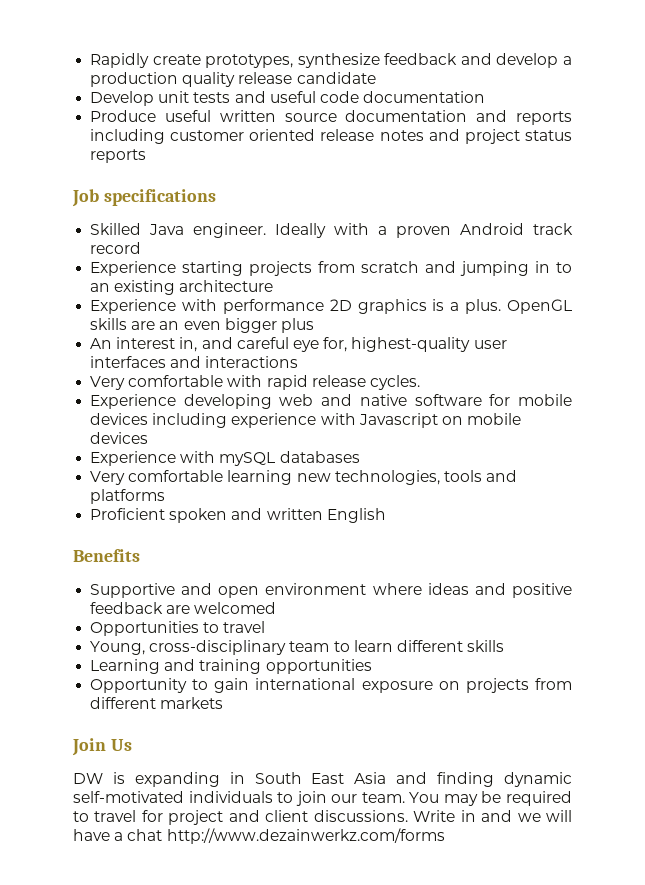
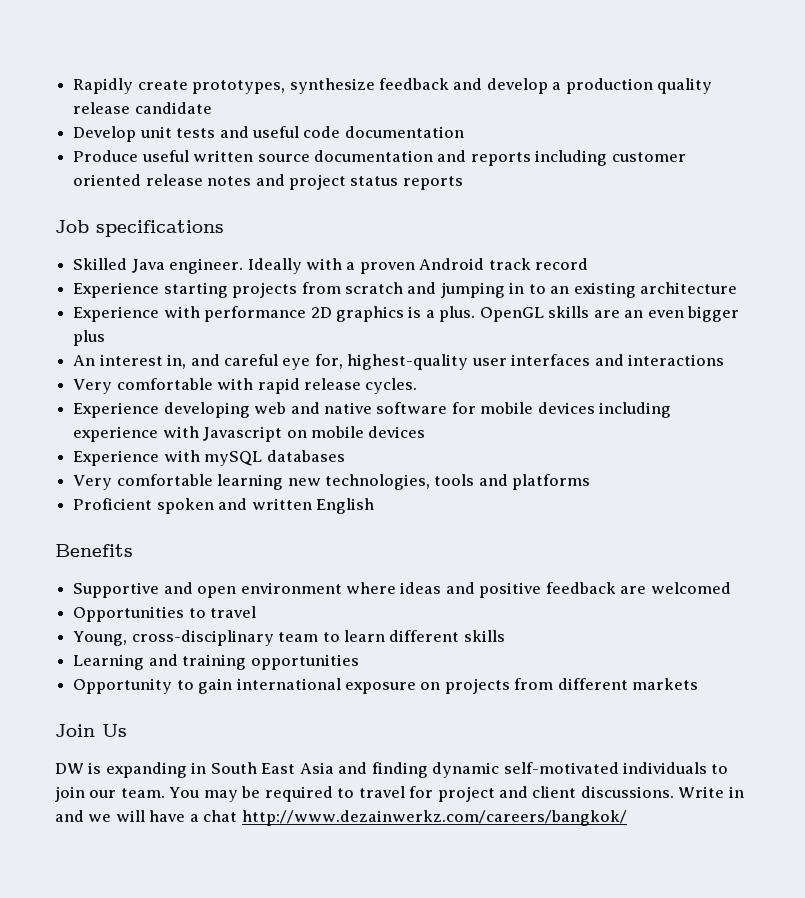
[166,828,445,844] http://www.dezainwerkz.com/forms -> [241,810,627,826] http://www.dezainwerkz.com/careers/bangkok/

